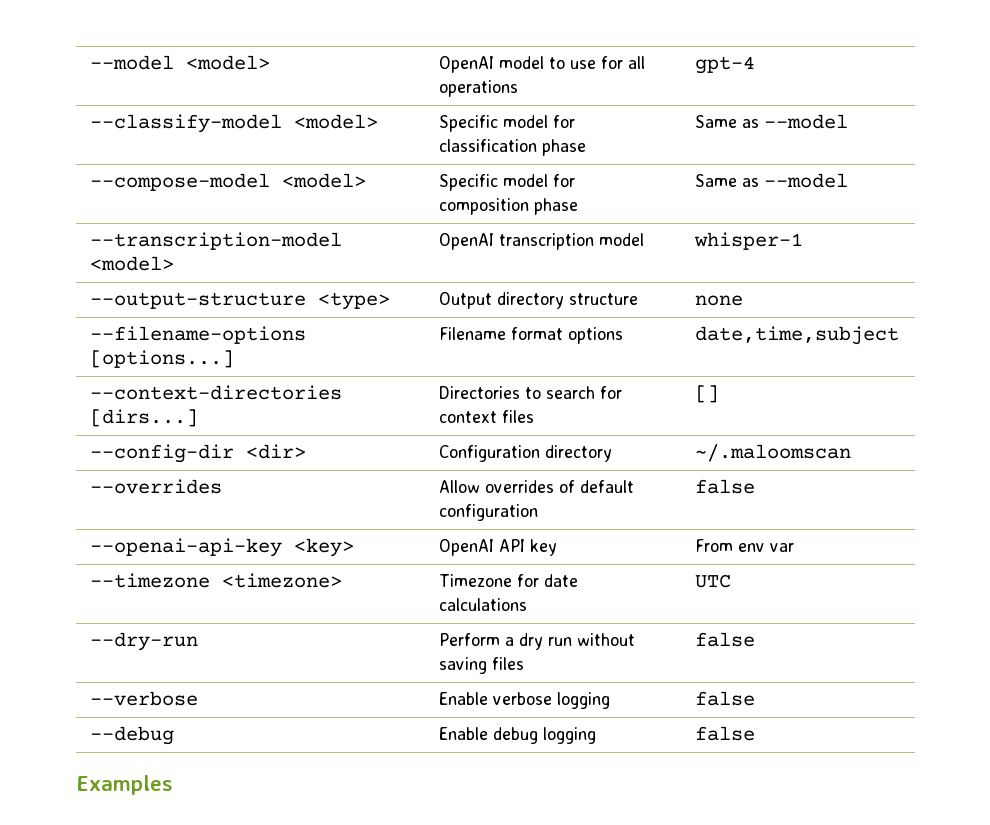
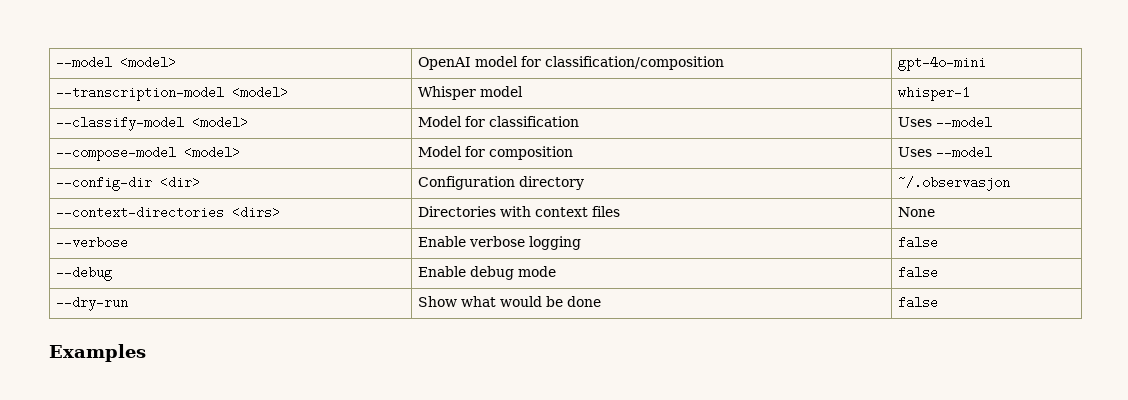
[548,56,645,69] [438,80,518,97] [694,56,755,74] to use for all operations | gpt-4 -> [521,56,725,70] [898,56,987,71] [56,86,289,101] [418,86,524,100] [898,86,971,101] for classification/composition | gpt-4o-mini // --transcription-model <model> | Whisper model | whisper-1
[438,115,548,132] Specific model -> [418,116,463,127] Model
[541,139,586,156] [694,115,759,128] phase | Same as -> [898,117,933,127] | Uses
[438,174,548,191] Specific model -> [418,146,463,157] Model
[533,198,578,215] [694,173,848,188] [89,232,342,250] [89,256,174,271] [438,233,644,250] [693,232,803,250] [89,292,390,310] [438,292,638,309] [694,295,743,306] [89,326,306,344] [89,350,234,368] [438,327,623,344] [694,326,899,345] [89,385,342,400] [89,409,198,427] [438,386,622,399] [438,410,534,423] [694,385,719,403] [89,444,306,463] [438,445,612,462] [694,444,851,462] [89,479,222,494] [438,480,634,493] [438,504,538,521] [694,479,755,494] [89,538,354,557] [438,539,557,556] [694,539,794,552] [89,573,342,588] [438,574,578,587] [438,598,527,611] [694,574,731,588] [89,632,198,651] [438,633,635,650] [438,657,524,674] [694,632,755,647] phase | Same as --model // --transcription-model <model> | OpenAI transcription model | whisper-1 // --output-structure <type> | Output directory structure | none // --filename-options [options...] | Filename format options | date,time,subject // --context-directories [dirs...] | Directories to search for context files | [] // --config-dir <dir> | Configuration directory | ~/.maloomscan // --overrides | Allow overrides of default configuration | false // --openai-api-key <key> | OpenAI API key | From env var // --timezone <timezone> | Timezone for date calculations | UTC // --dry-run | Perform a dry run without saving files | false -> [898,146,993,159] [56,176,201,191] [418,176,585,190] [898,176,1011,191] [56,206,281,219] [418,206,621,217] [898,207,936,217] | Uses --model // --config-dir <dir> | Configuration directory | ~/.observasjon // --context-directories <dirs> | Directories with context files | None
[542,727,596,744] logging -> [518,266,557,277] [898,266,939,279] [56,296,129,311] [418,296,602,307] mode | false // --dry-run | Show what would be done

